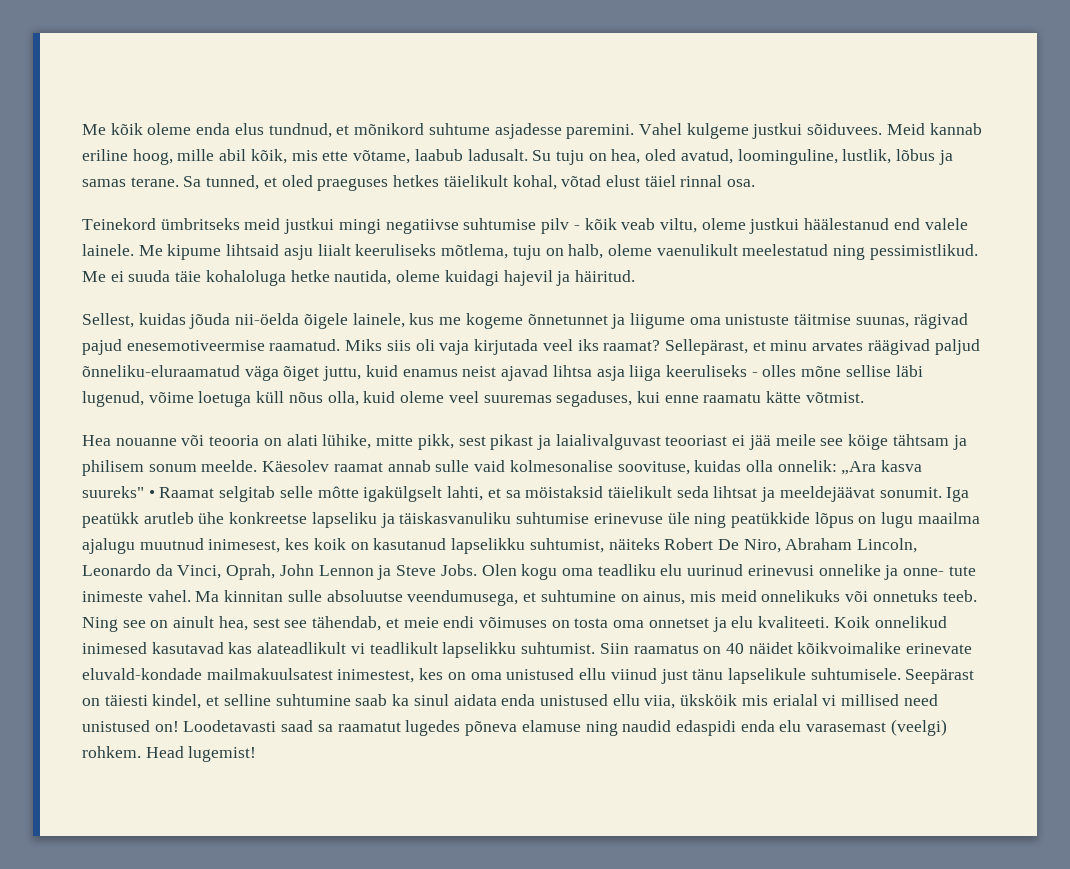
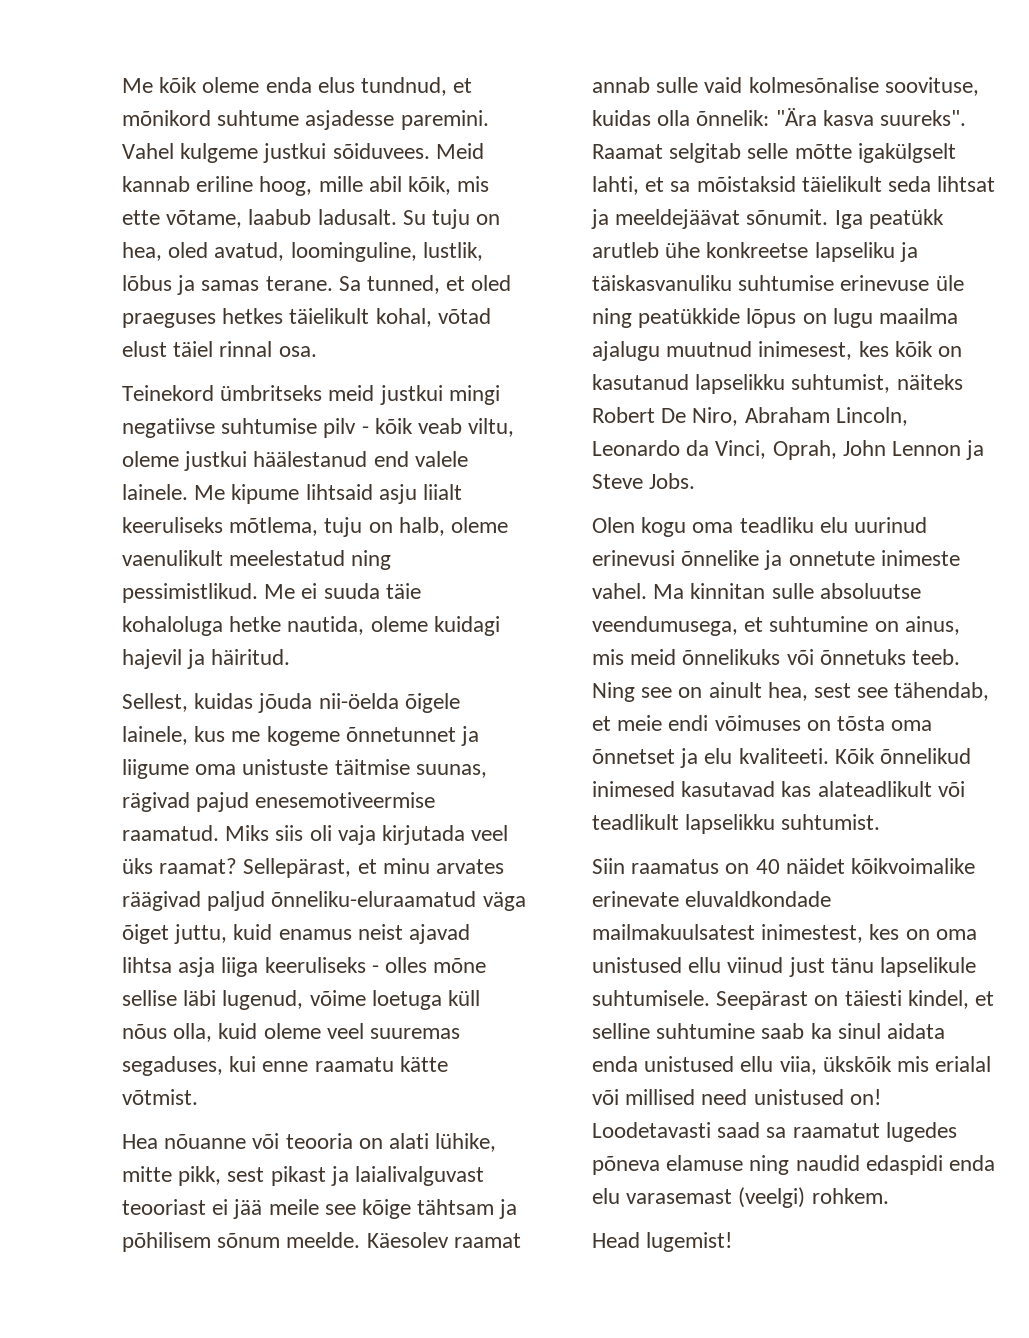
[577,339,599,351] iks -> [122,858,153,874] üks
[115,438,177,446] nouanne -> [164,1134,247,1149] nõuanne
[848,434,889,450] köige -> [362,1199,412,1219] kõige
[82,460,197,476] philisem sonum -> [122,1232,281,1252] põhilisem sõnum
[509,460,613,472] kolmesonalise -> [748,77,879,93] kolmesõnalise
[777,460,923,475] [82,486,155,498] onnelik: „Ara kasva suureks" • -> [696,108,967,126] õnnelik: "Ära kasva suureks".
[317,486,359,498] môtte -> [794,144,852,159] mõtte
[525,486,604,498] möistaksid -> [696,176,796,192] mõistaksid
[879,487,942,498] sonumit. -> [746,209,829,225] sõnumit.
[313,538,346,550] koik -> [894,341,933,357] kõik
(477, 570) none -> (696, 481) //
[818,564,976,580] onnelike ja onne- tute -> [681,550,875,570] õnnelike ja onnetute
[761,590,938,602] onnelikuks või onnetuks -> [682,649,906,665] õnnelikuks või õnnetuks
[574,618,709,628] tosta oma onnetset -> [837,716,933,731] [592,749,675,764] tõsta oma õnnetset
[833,616,947,628] Koik onnelikud -> [834,748,972,764] Kõik õnnelikud
[350,643,365,654] vi -> [937,781,965,797] või
(596, 648) none -> (881, 822) //
[82,668,202,680] eluvald-kondade -> [685,891,832,907] eluvaldkondade
[680,694,738,706] üksköik -> [822,1056,892,1072] ükskõik
[822,695,837,706] vi -> [592,1089,619,1105] või
(141, 752) none -> (889, 1196) //

